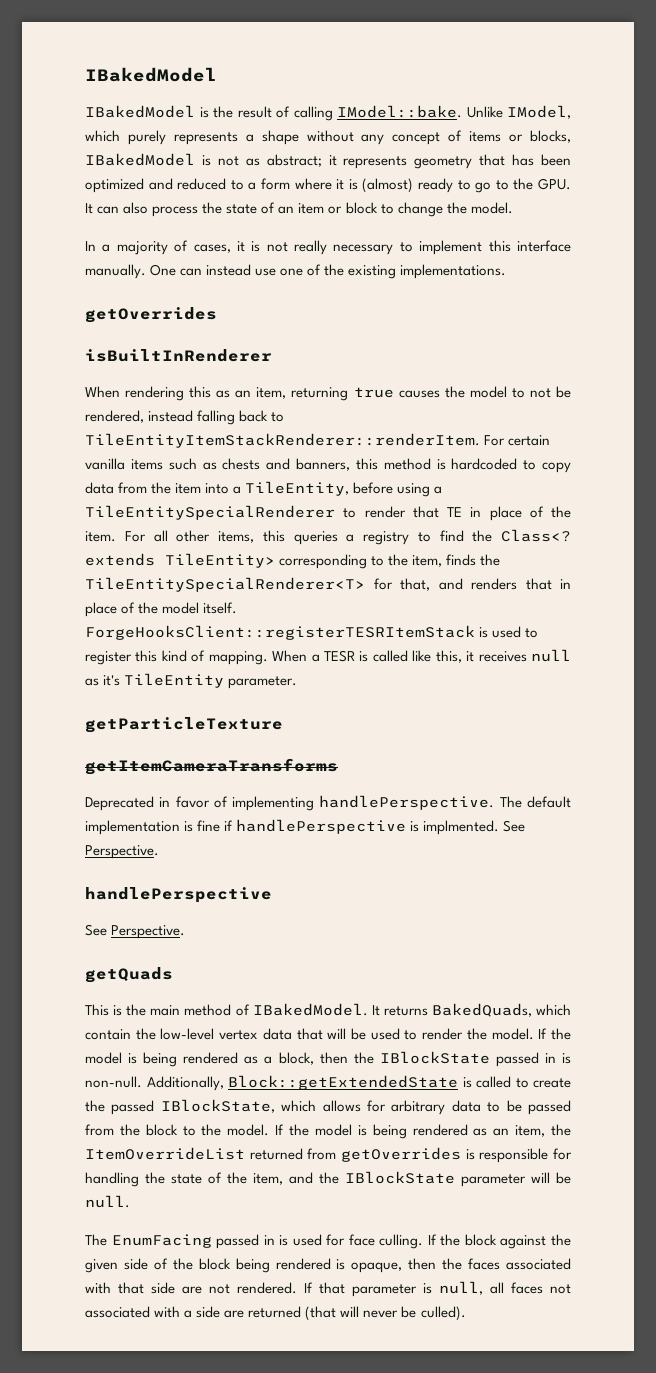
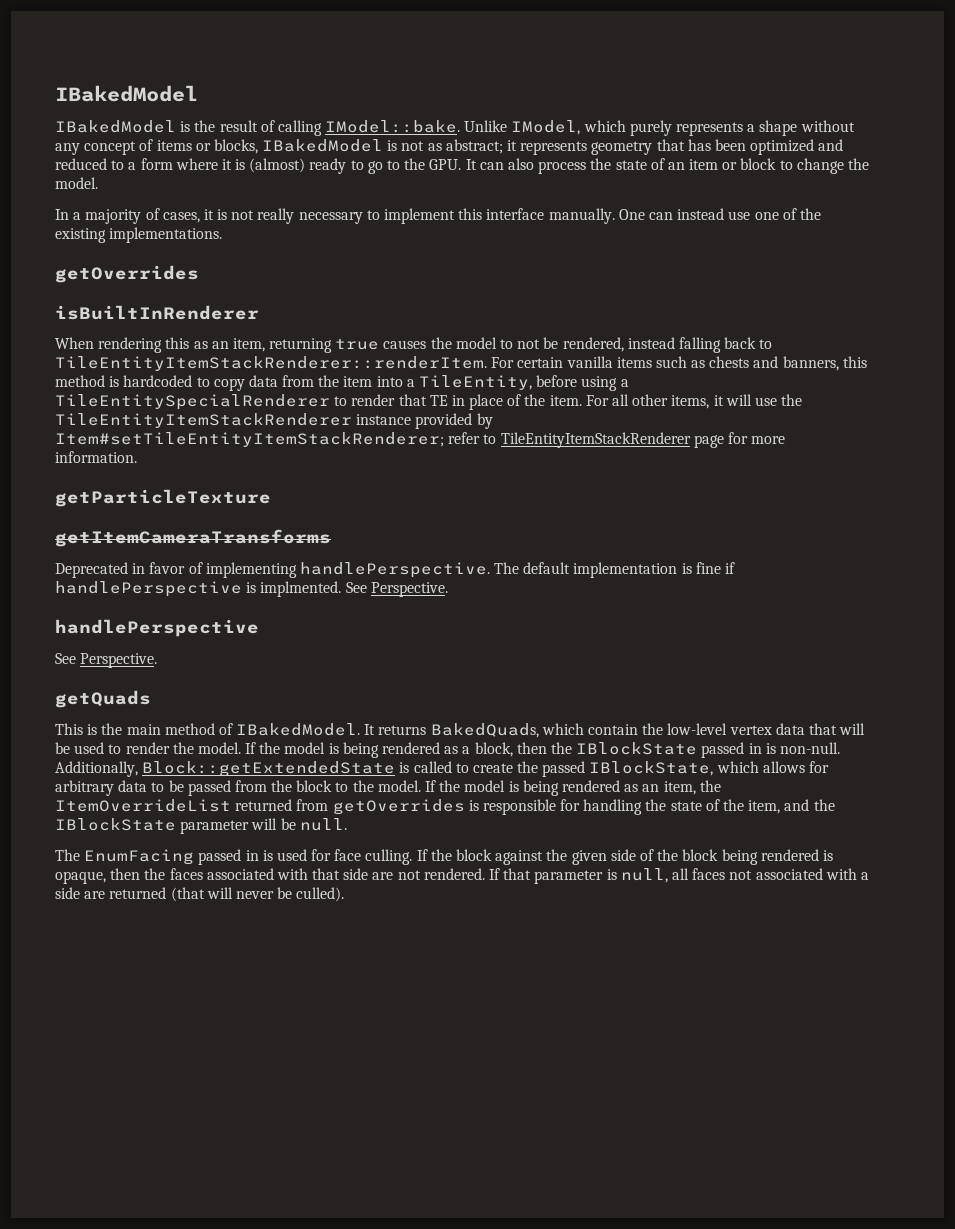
[262,529,571,545] [85,553,501,569] [85,577,571,592] [85,602,238,617] [85,625,539,640] [85,649,572,665] [85,673,298,689] this queries a registry to find the Class<? extends TileEntity> corresponding to the item, finds the TileEntitySpecialRenderer<T> for that, and renders that in place of the model itself. ForgeHooksClient::registerTESRItemStack is used to register this kind of mapping. When a TESR is called like this, it receives null as it's TileEntity parameter. -> [713,394,803,406] [55,413,493,429] [55,432,786,448] [55,451,137,463] it will use the TileEntityItemStackRenderer instance provided by Item#setTileEntityItemStackRenderer; refer to TileEntityItemStackRenderer page for more information.

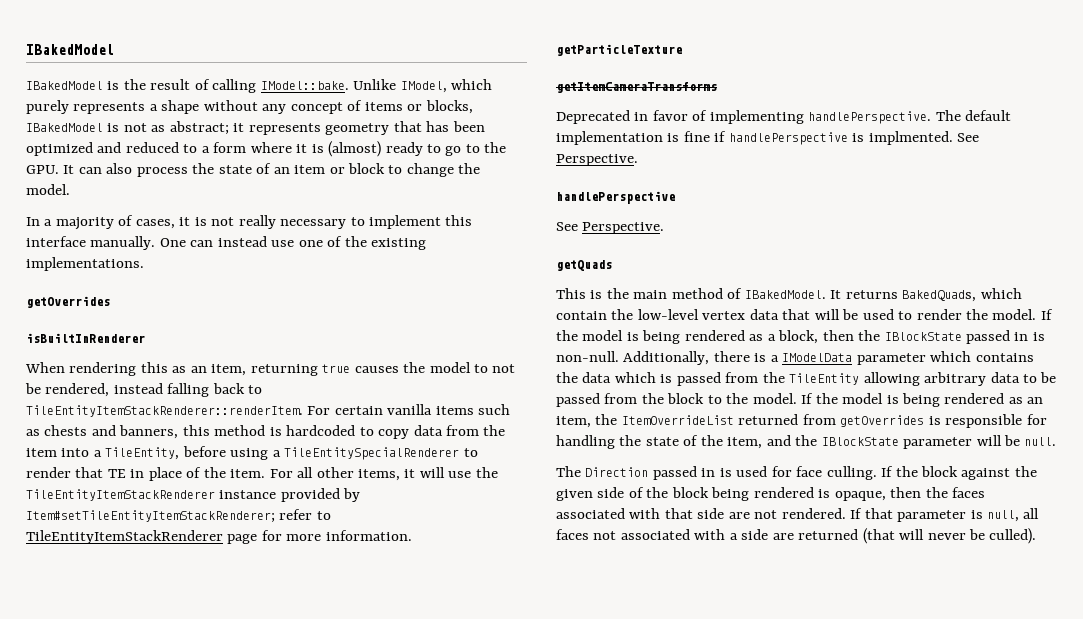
[142,761,830,777] Block::getExtendedState is called to create the passed IBlockState, which allows for -> [713,351,1034,365] [556,372,920,386] there is a IModelData parameter which contains the data which is passed from the TileEntity allowing
[84,849,195,865] EnumFacing -> [585,467,649,477] Direction

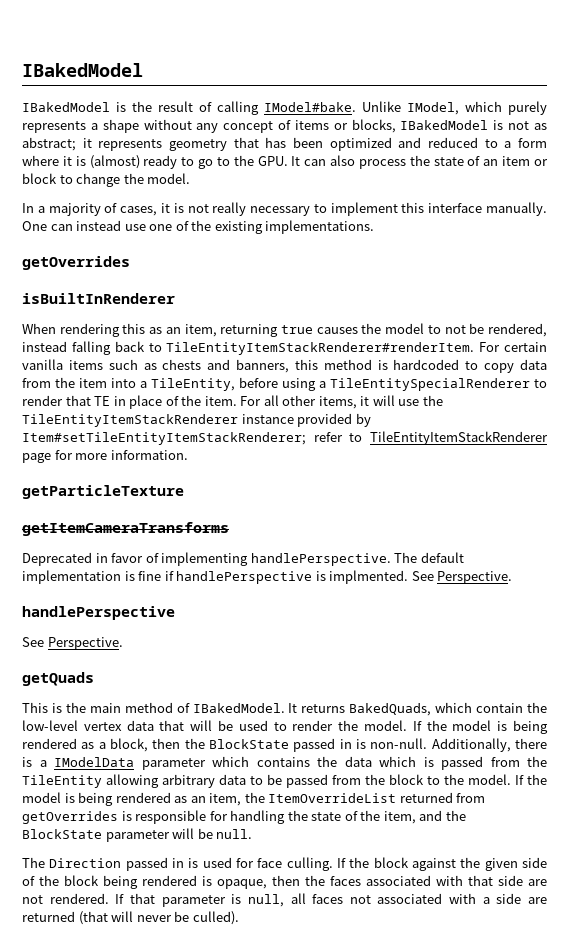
[260,81,349,90] IModel::bake. -> [264,102,356,112] IModel#bake.
[26,405,303,417] TileEntityItemStackRenderer::renderItem. -> [166,342,475,355] TileEntityItemStackRenderer#renderItem.
[884,332,962,341] IBlockState -> [209,739,289,749] BlockState
[821,437,899,446] IBlockState -> [22,829,102,839] BlockState

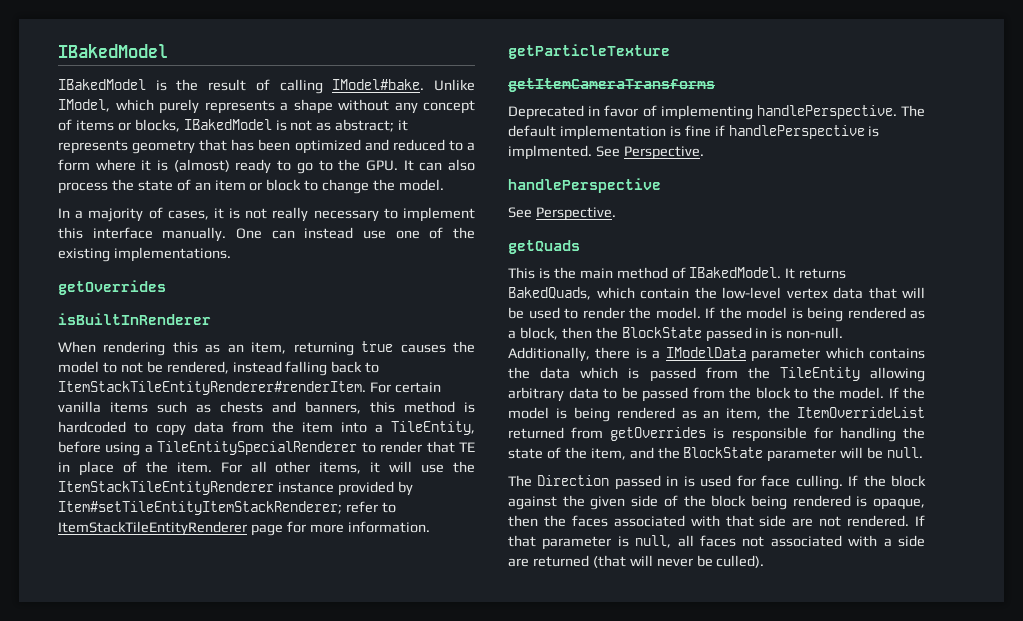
[166,342,475,355] TileEntityItemStackRenderer#renderItem. -> [58,381,366,395] ItemStackTileEntityRenderer#renderItem.
[22,414,238,427] TileEntityItemStackRenderer -> [58,481,274,495] ItemStackTileEntityRenderer
[370,431,548,445] TileEntityItemStackRenderer -> [58,521,247,536] ItemStackTileEntityRenderer

